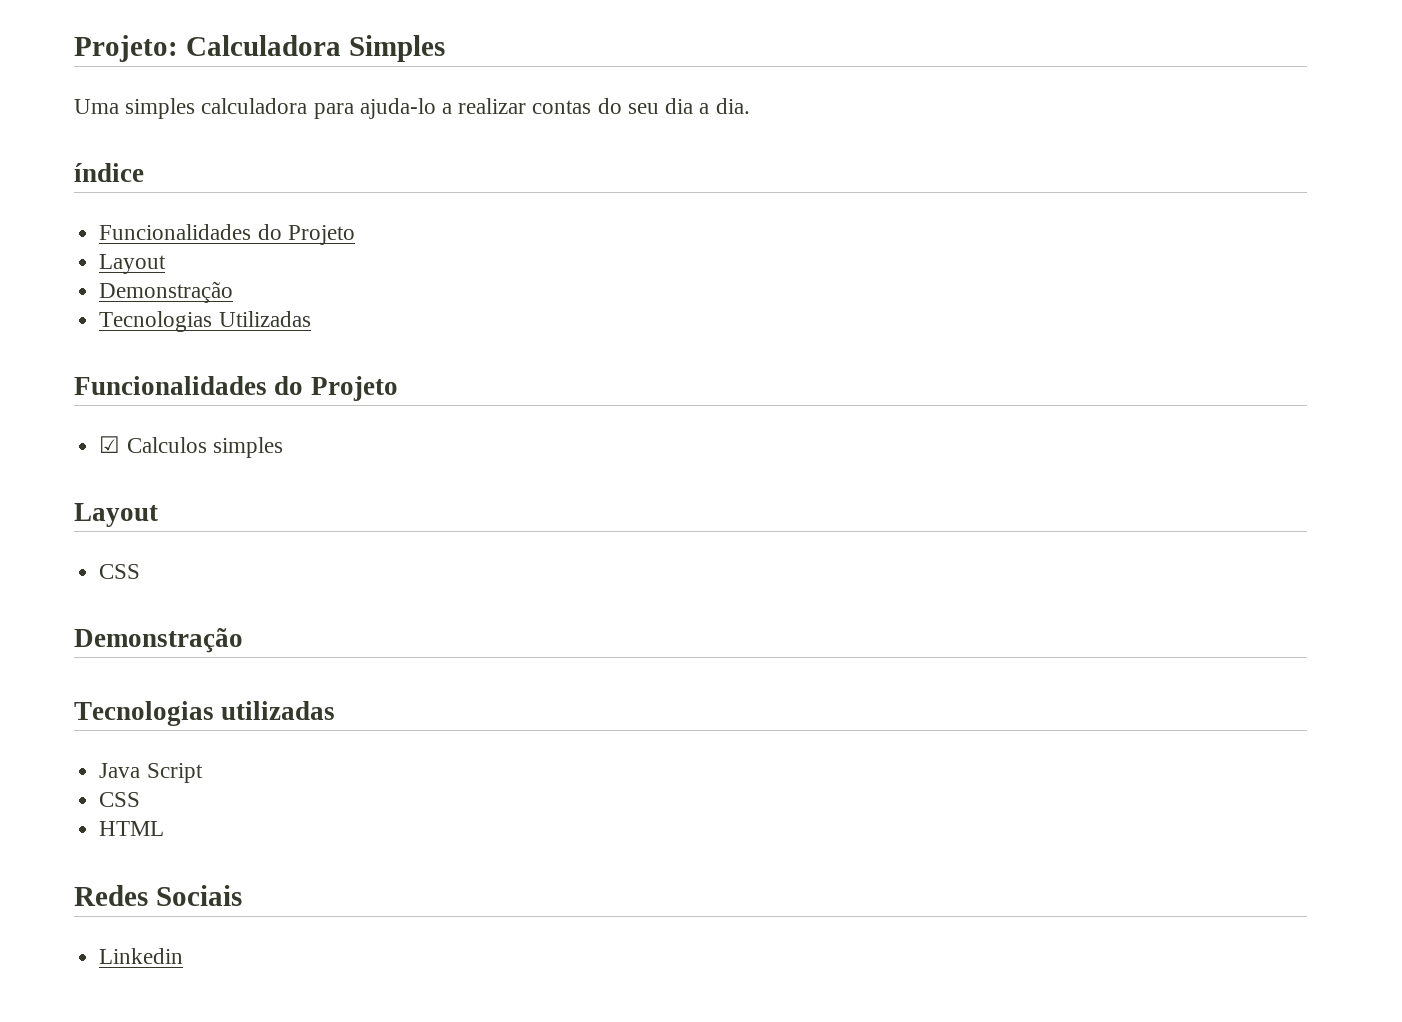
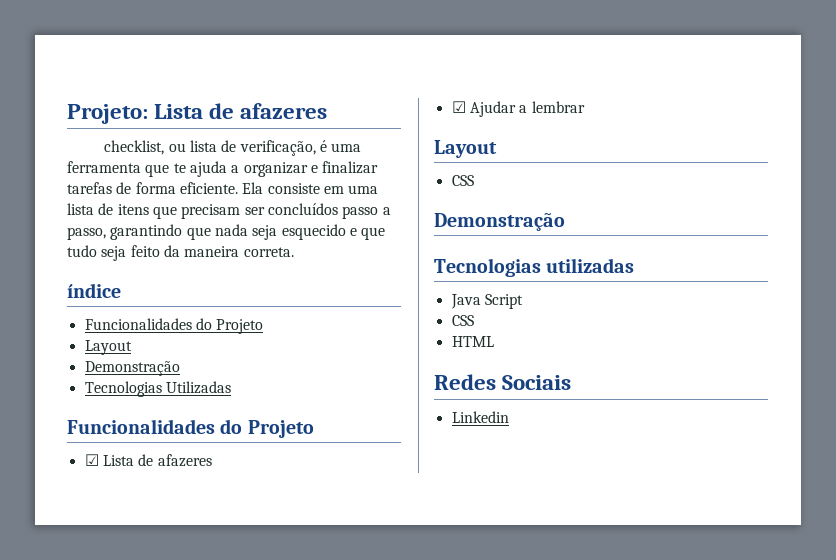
[185,35,445,62] [74,98,750,119] Calculadora Simples // Uma simples calculadora para ajuda-lo a realizar contas do seu dia a dia. -> [154,103,328,119] [104,140,362,156] [67,161,379,177] [67,182,379,194] [67,203,391,219] [67,224,386,240] [67,245,294,261] Lista de afazeres // checklist, ou lista de verificação, é uma ferramenta que te ajuda a organizar e finalizar tarefas de forma eficiente. Ela consiste em uma lista de itens que precisam ser concluídos passo a passo, garantindo que nada seja esquecido e que tudo seja feito da maneira correta.
[126,437,283,458] Calculos simples -> [102,454,212,467] [451,101,585,117] Lista de afazeres // ☑ Ajudar a lembrar

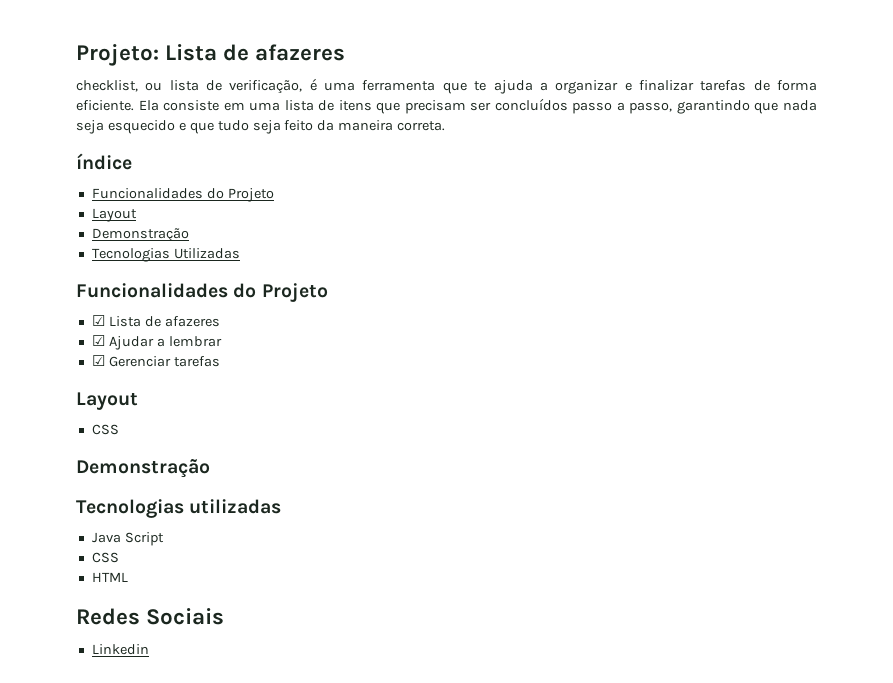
(585, 107) none -> [91,355,220,367] // ☑ Gerenciar tarefas

